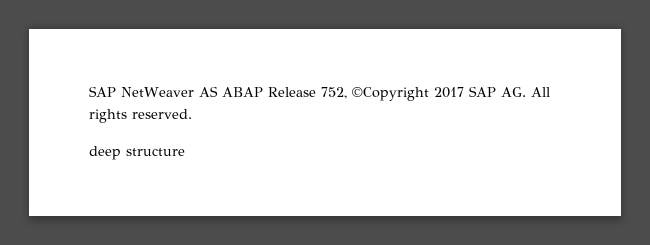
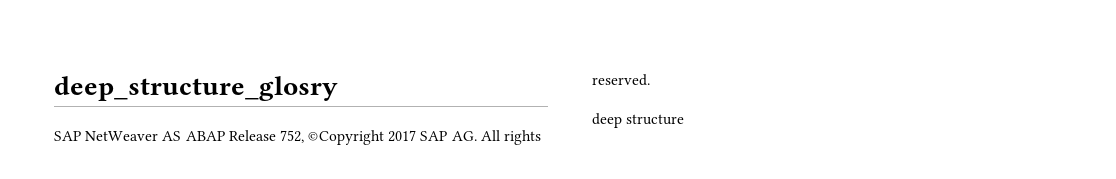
(89, 91) none -> [54,76,338,101] deep_structure_glosry //

